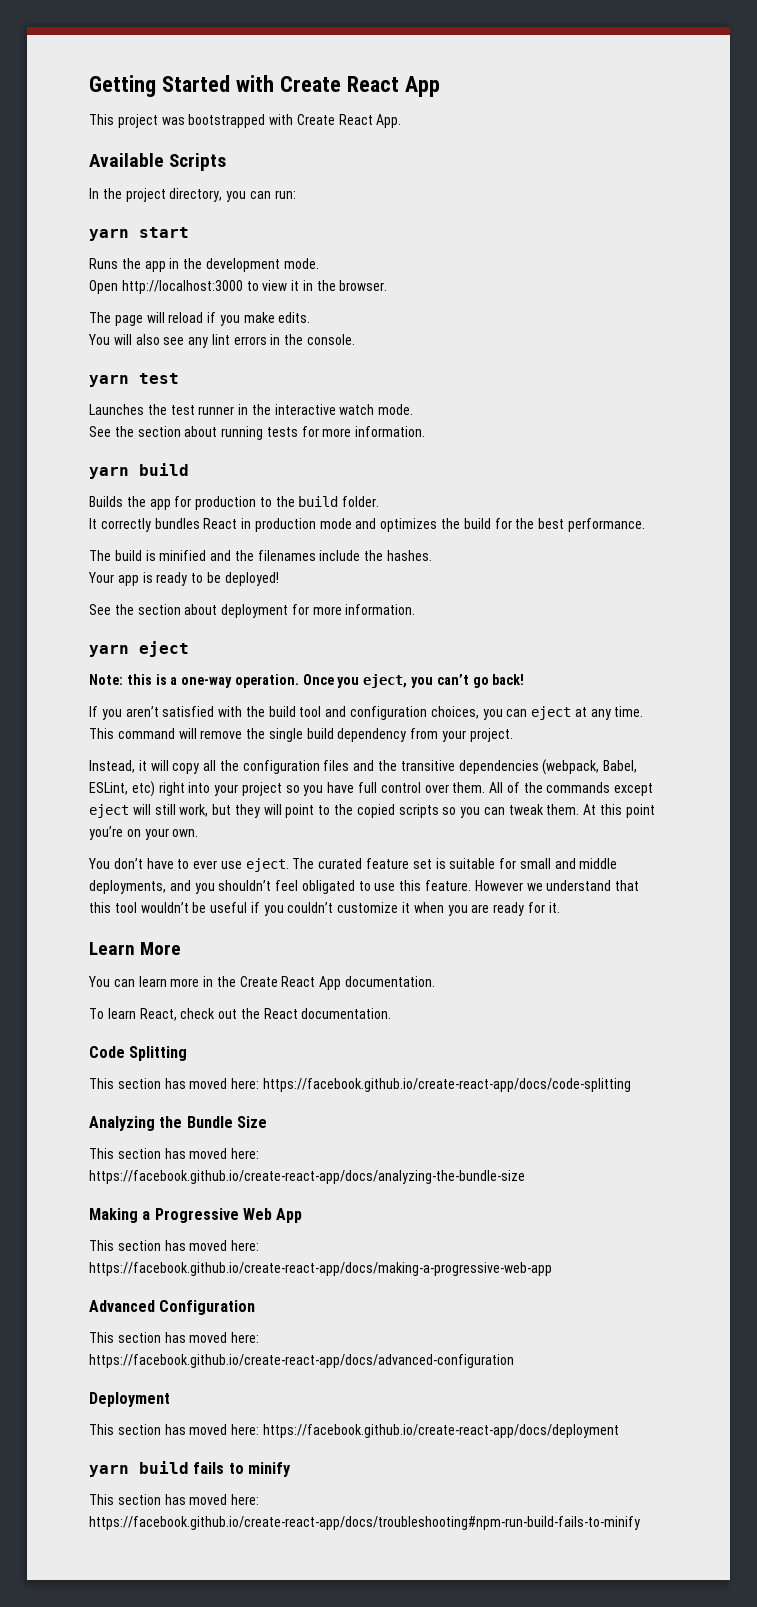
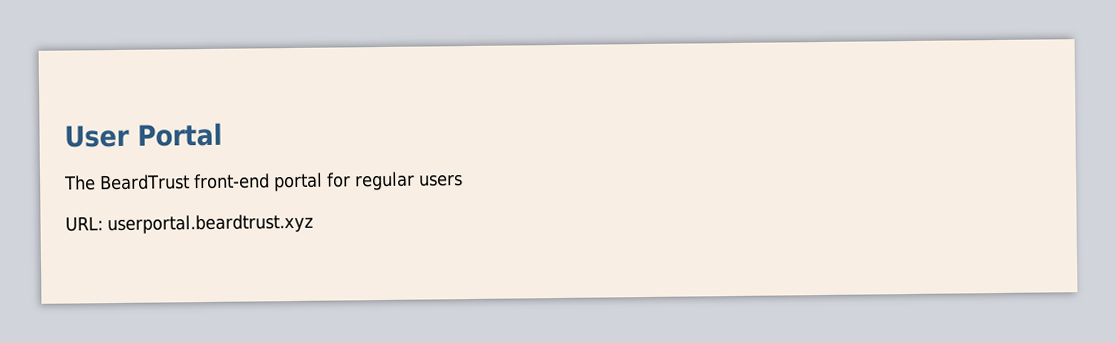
[89,75,440,97] [89,114,402,128] [89,153,227,171] [89,188,296,202] [89,227,189,241] [89,258,319,272] [89,280,388,294] [89,312,311,326] [88,334,356,348] [89,373,179,387] [89,404,414,415] [89,426,426,440] [89,463,189,479] [89,496,380,510] [89,518,645,532] [89,550,433,561] [88,572,279,586] [89,604,416,618] [89,641,189,657] [89,674,525,688] [89,706,644,720] [89,728,513,742] [89,759,638,775] [89,781,654,797] [89,804,655,818] [89,826,199,840] [88,858,618,872] [89,880,640,894] [89,902,560,916] [89,942,182,955] [88,976,436,990] [89,1008,392,1021] [89,1046,188,1061] [89,1078,631,1092] [89,1116,267,1131] [89,1148,260,1159] [89,1170,525,1184] [89,1208,303,1223] [89,1240,260,1251] [89,1262,552,1276] [89,1300,256,1315] [89,1332,260,1343] [89,1354,514,1368] [89,1392,170,1407] [89,1424,619,1438] [89,1461,291,1477] [89,1494,260,1505] [89,1516,640,1530] Getting Started with Create React App // This project was bootstrapped with Create React App. // Available Scripts // In the project directory, you can run: // yarn start // Runs the app in the development mode. // Open http://localhost:3000 to view it in the browser. // The page will reload if you make edits. // You will also see any lint errors in the console. // yarn test // Launches the test runner in the interactive watch mode. // See the section about running tests for more information. // yarn build // Builds the app for production to the build folder. // It correctly bundles React in production mode and optimizes the build for the best performance. // The build is minified and the filenames include the hashes. // Your app is ready to be deployed! // See the section about deployment for more information. // yarn eject // Note: this is a one-way operation. Once you eject, you can’t go back! // If you aren’t satisfied with the build tool and configuration choices, you can eject at any time. This command will remove the single build dependency from your project. // Instead, it will copy all the configuration files and the transitive dependencies (webpack, Babel, ESLint, etc) right into your project so you have full control over them. All of the commands except eject will still work, but they will point to the copied scripts so you can tweak them. At this point you’re on your own. // You don’t have to ever use eject. The curated feature set is suitable for small and middle deployments, and you shouldn’t feel obligated to use this feature. However we understand that this tool wouldn’t be useful if you couldn’t customize it when you are ready for it. // Learn More // You can learn more in the Create React App documentation. // To learn React, check out the React documentation. // Code Splitting // This section has moved here: https://facebook.github.io/create-react-app/docs/code-splitting // Analyzing the Bundle Size // This section has moved here: https://facebook.github.io/create-react-app/docs/analyzing-the-bundle-size // Making a Progressive Web App // This section has moved here: https://facebook.github.io/create-react-app/docs/making-a-progressive-web-app // Advanced Configuration // This section has moved here: https://facebook.github.io/create-react-app/docs/advanced-configuration // Deployment // This section has moved here: https://facebook.github.io/create-react-app/docs/deployment // yarn build fails to minify // This section has moved here: https://facebook.github.io/create-react-app/docs/troubleshooting#npm-run-build-fails-to-minify -> [64,122,223,148] [64,171,463,192] [65,213,314,235] User Portal // The BeardTrust front-end portal for regular users // URL: userportal.beardtrust.xyz

